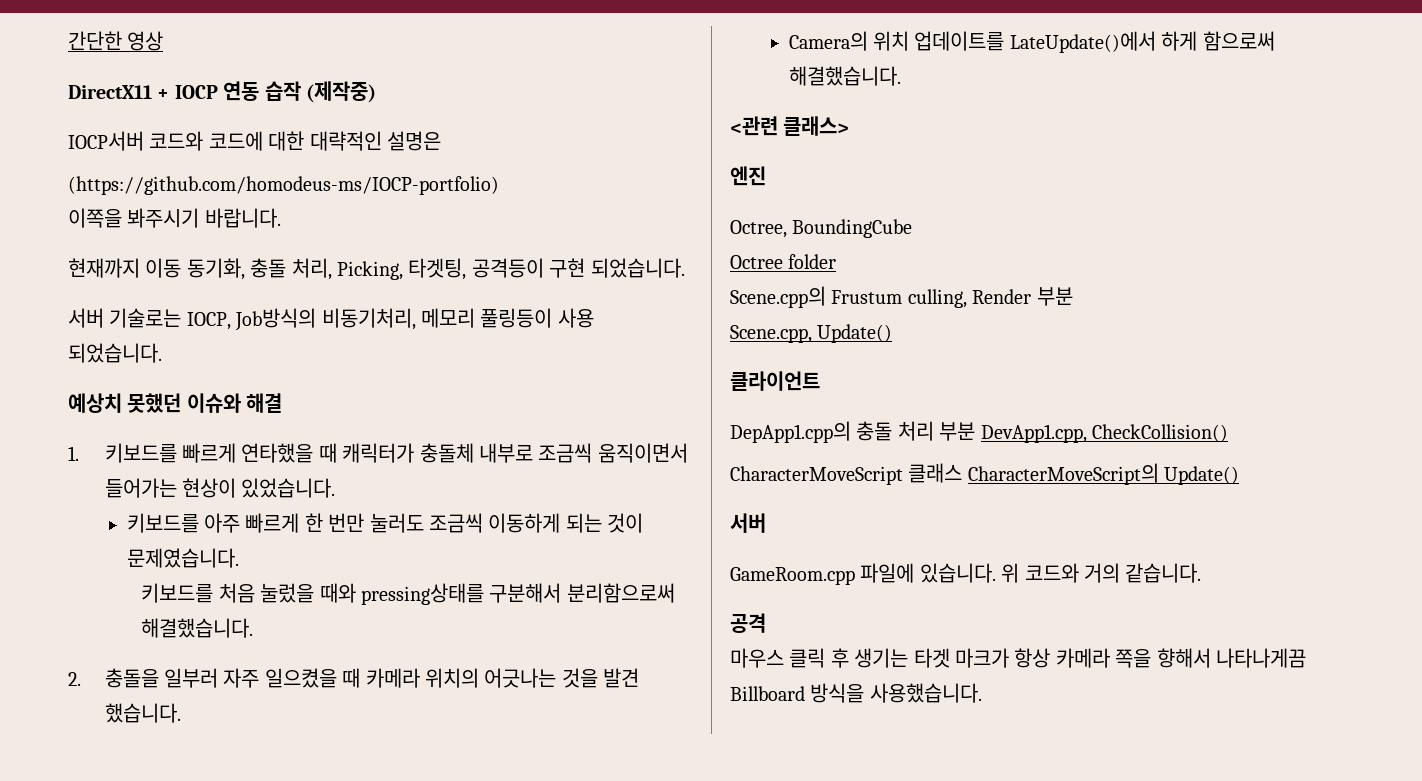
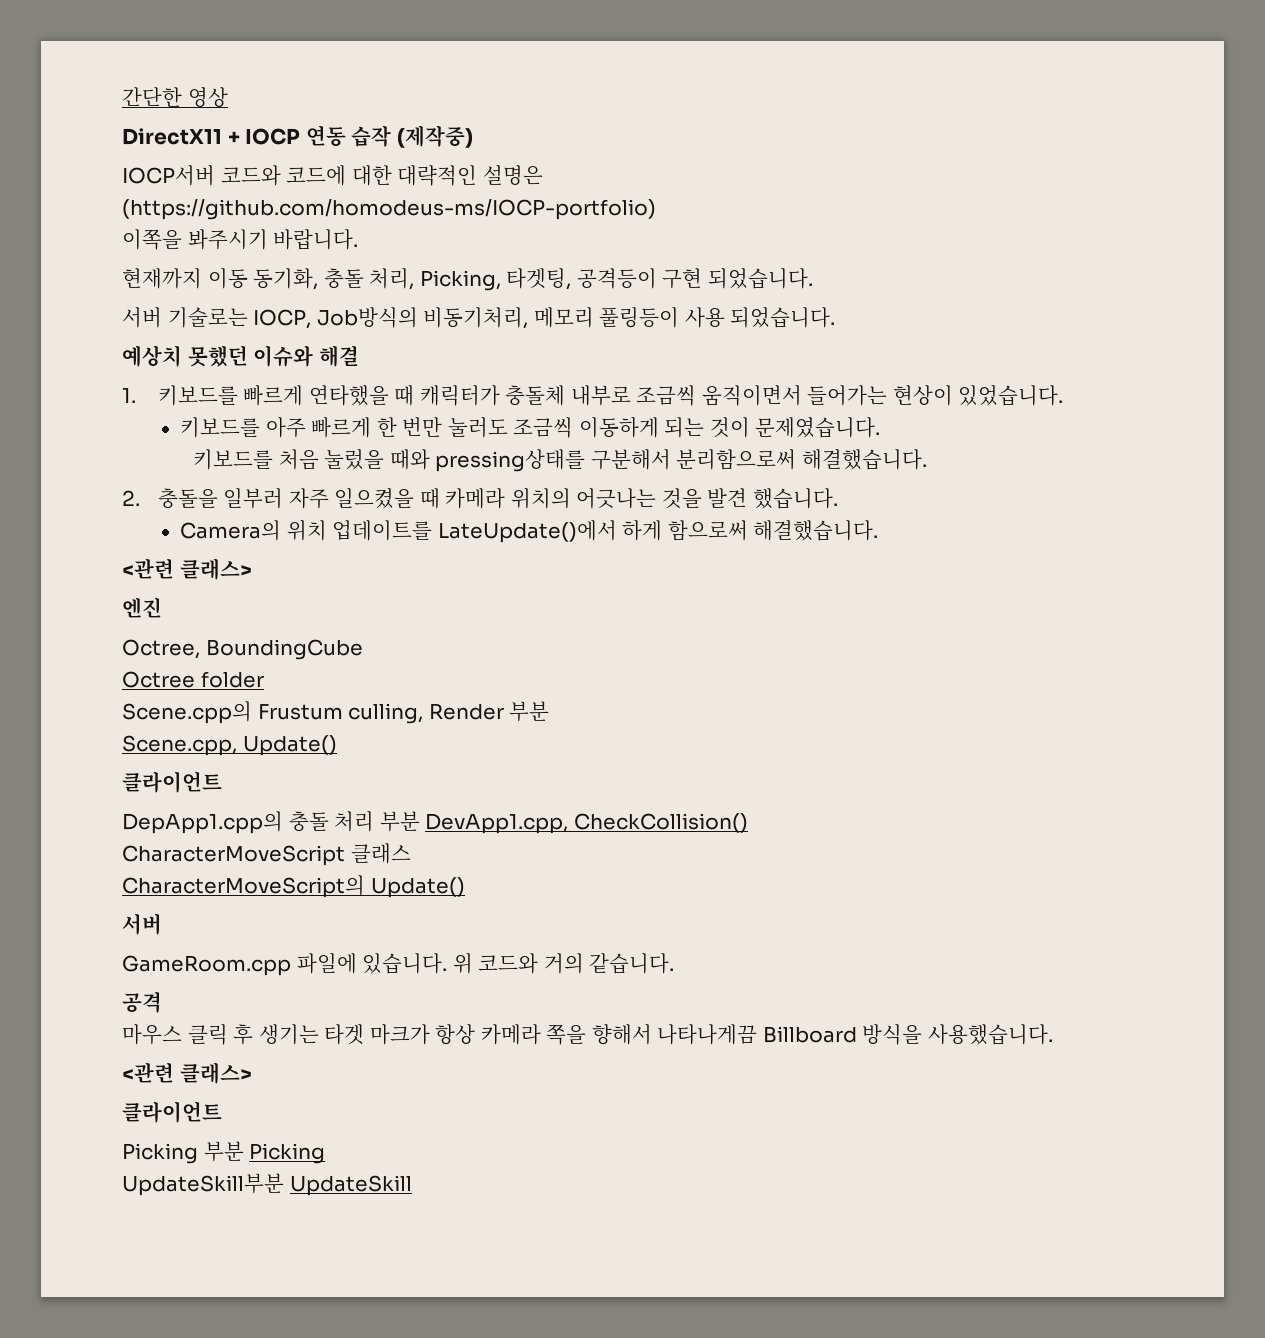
(963, 473) none -> (411, 853) //
(982, 693) none -> [122,1062,252,1084] [122,1101,222,1123] [122,1141,326,1164] [122,1173,412,1196] // <관련 클래스> // 클라이언트 // Picking 부분 Picking // UpdateSkill부분 UpdateSkill

